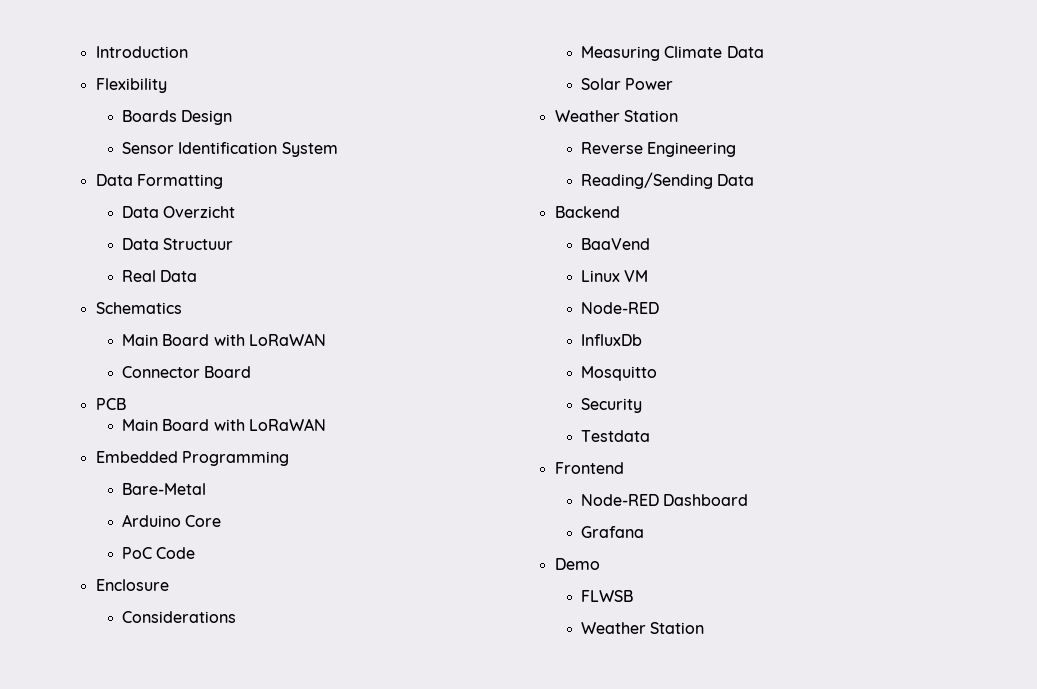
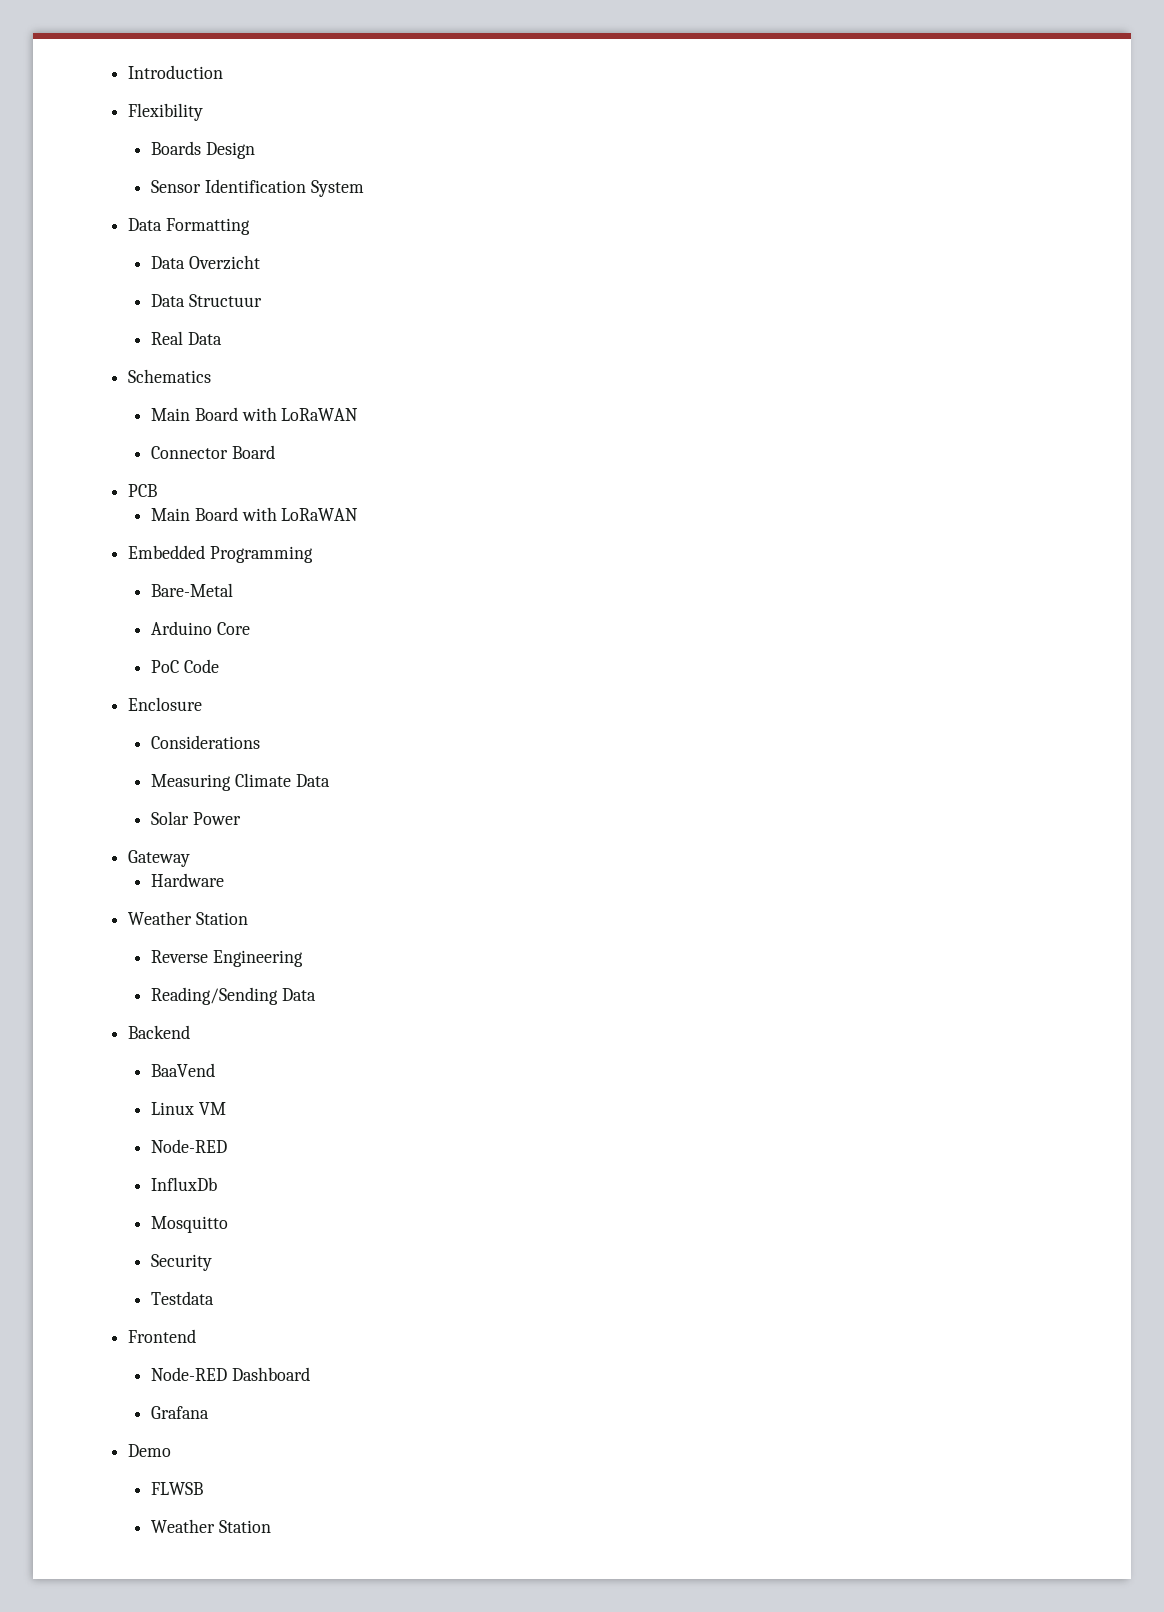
(674, 84) none -> [128,850,191,867] [151,873,225,887] // Gateway // Hardware

